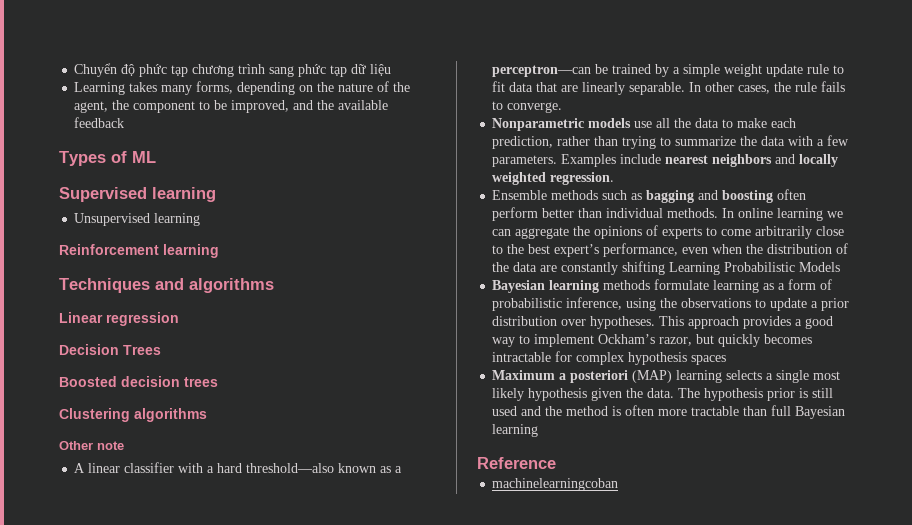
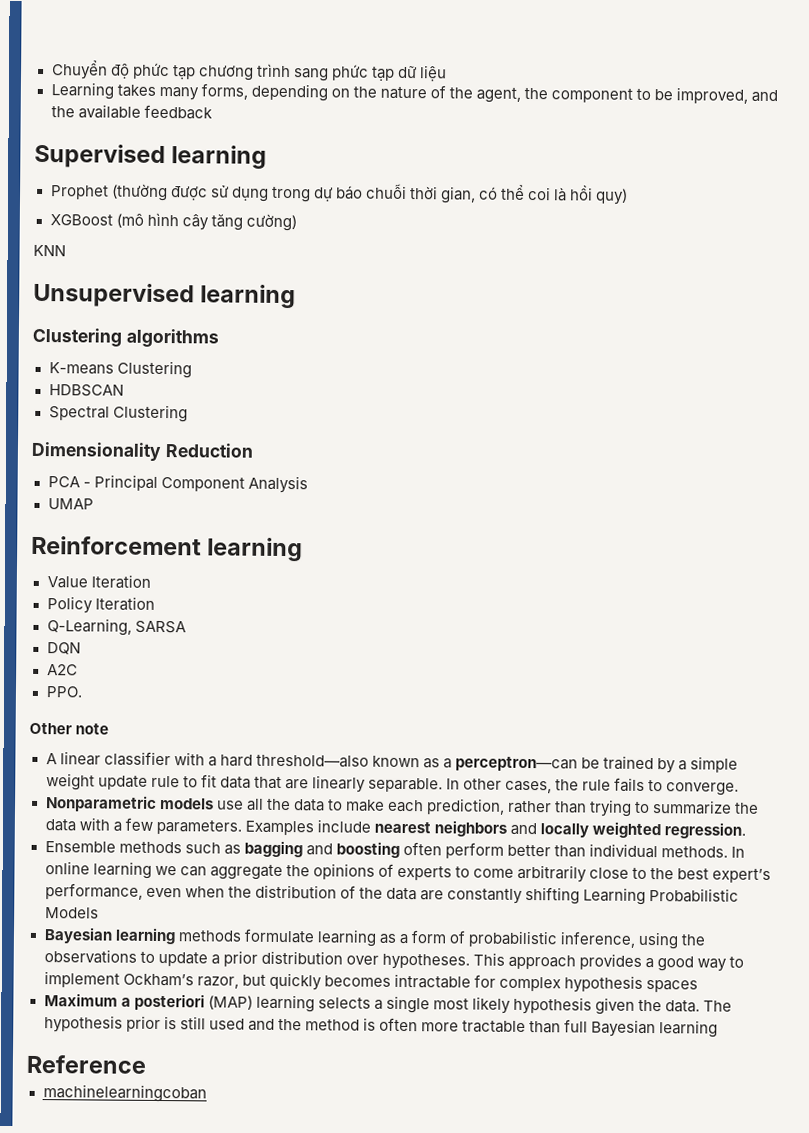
[59,151,156,166] // Types of ML -> (213, 112) none
[74,213,201,226] [59,244,219,258] [59,278,274,293] [59,312,179,326] [59,344,161,355] [59,376,218,387] [59,408,207,422] Unsupervised learning // Reinforcement learning // Techniques and algorithms // Linear regression // Decision Trees // Boosted decision trees // Clustering algorithms -> [50,183,629,205] [49,212,297,232] [33,244,66,257] [33,282,297,309] [32,327,219,348] [48,360,192,379] [48,384,124,397] [48,404,188,423] [31,441,254,461] [47,474,308,494] [47,498,94,510] [31,535,304,562] [46,574,151,589] [46,596,155,614] [46,618,186,636] [46,642,81,655] [46,664,78,676] [45,686,83,698] Prophet (thường được sử dụng trong dự báo chuỗi thời gian, có thể coi là hồi quy) // XGBoost (mô hình cây tăng cường) // KNN // Unsupervised learning // Clustering algorithms // K-means Clustering // HDBSCAN // Spectral Clustering // Dimensionality Reduction // PCA - Principal Component Analysis // UMAP // Reinforcement learning // Value Iteration // Policy Iteration // Q-Learning, SARSA // DQN // A2C // PPO.

